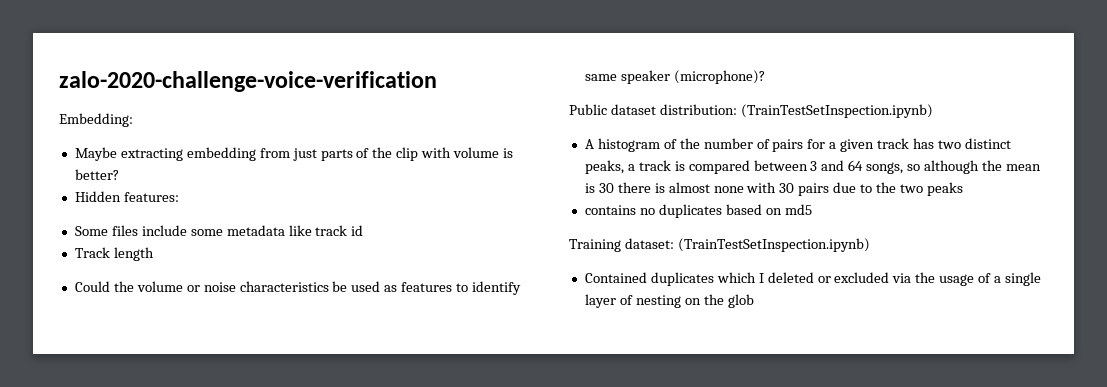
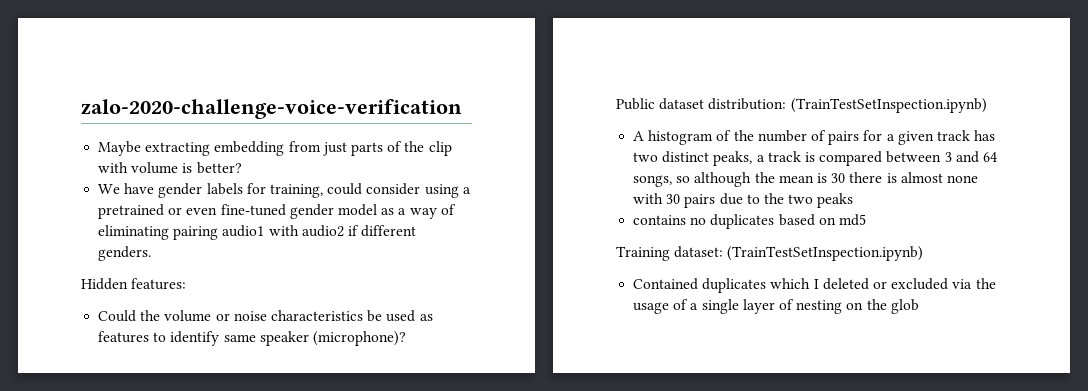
[59,113,133,127] // Embedding: -> (462, 109) none
[74,191,179,202] [74,225,364,236] [74,247,154,261] Hidden features: // Some files include some metadata like track id // Track length -> [98,183,471,198] [98,204,456,219] [98,225,417,240] [98,246,152,261] [81,278,187,290] We have gender labels for training, could consider using a pretrained or even fine-tuned gender model as a way of eliminating pairing audio1 with audio2 if different genders. // Hidden features:

